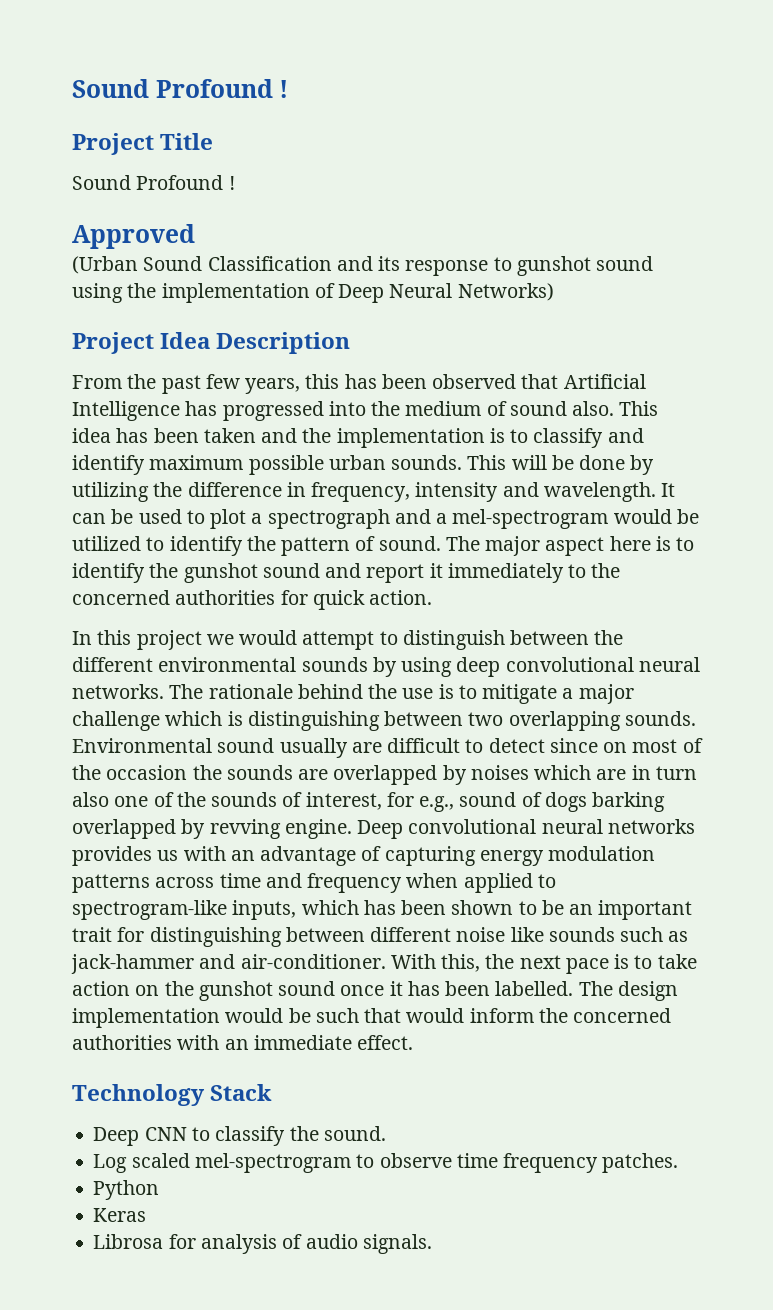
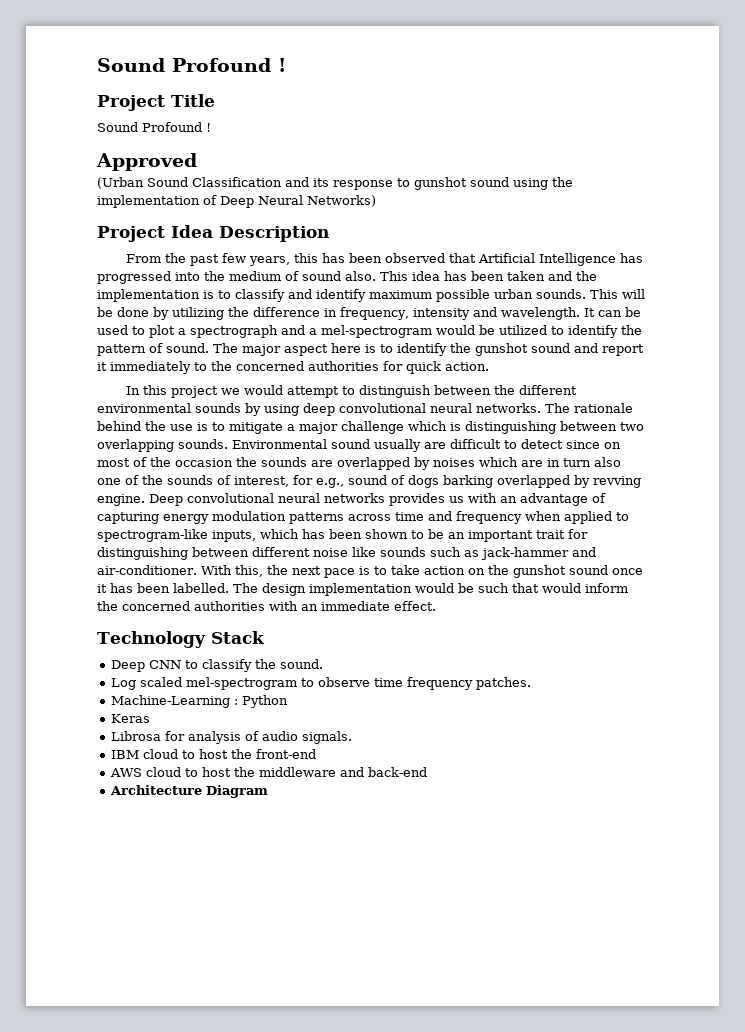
(679, 1163) none -> [111,695,239,708] Machine-Learning :
(432, 1244) none -> [111,749,317,759] [110,767,428,777] [110,785,269,798] // IBM cloud to host the front-end // AWS cloud to host the middleware and back-end // Architecture Diagram

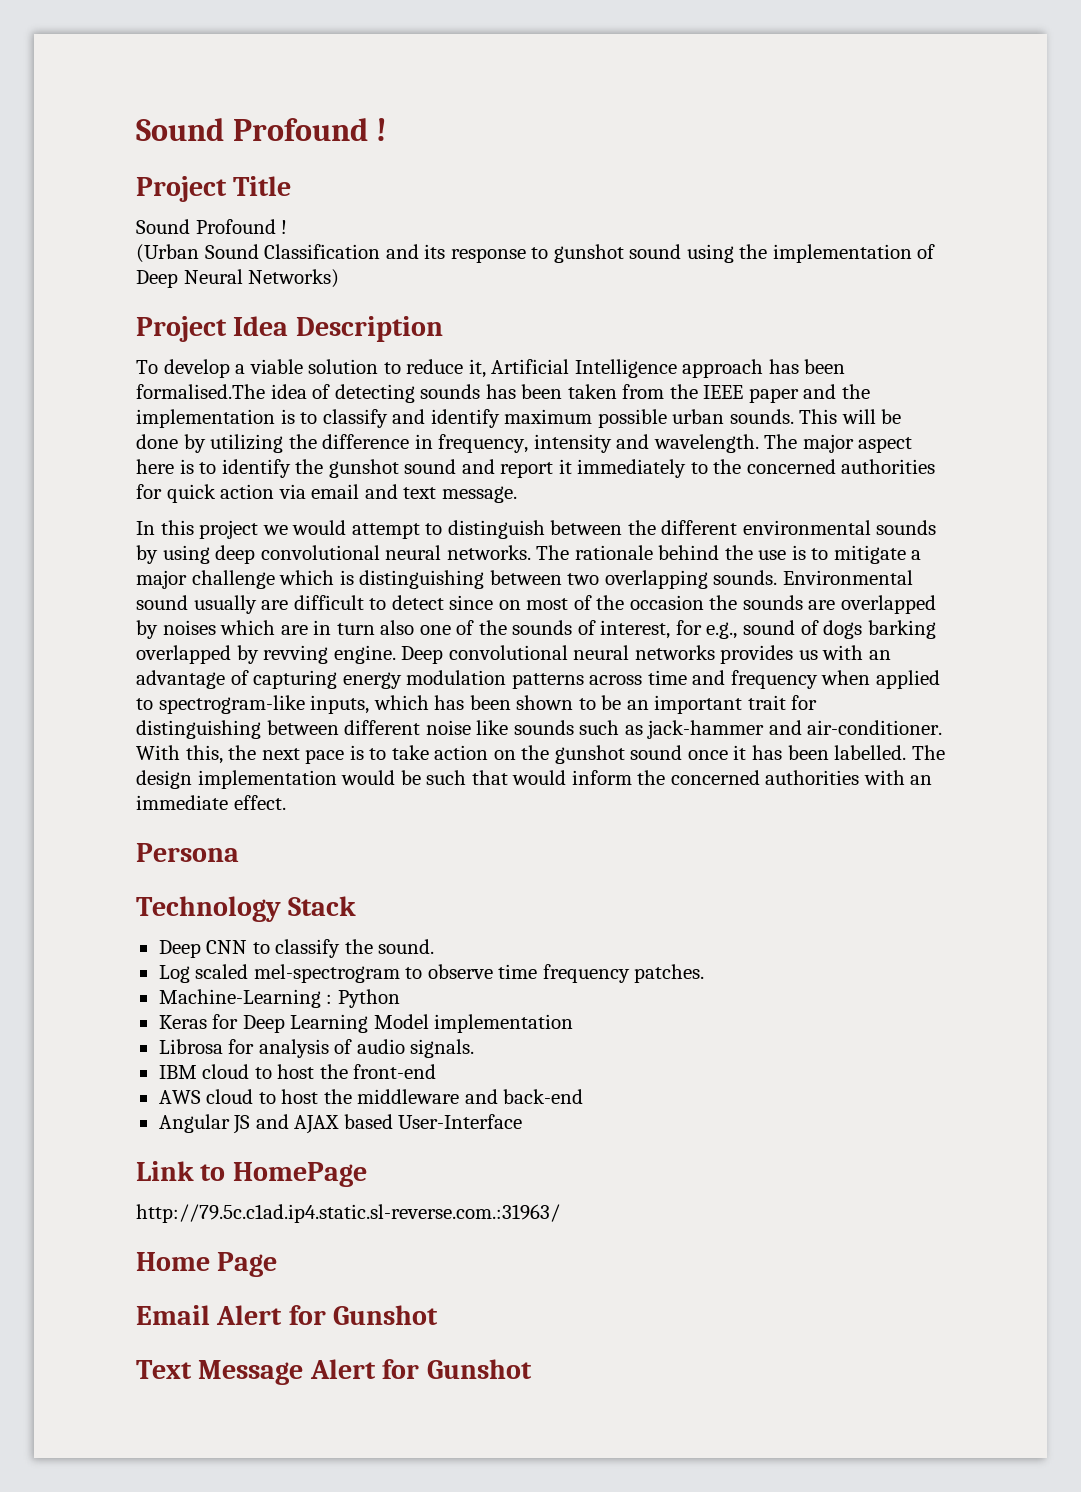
[96,153,197,171] // Approved -> (288, 227) none
[125,253,643,266] [97,271,545,284] From the past few years, this has been observed that Artificial Intelligence has progressed into the medium of sound also. This idea has been taken -> [136,359,846,378] [136,384,799,403] To develop a viable solution to reduce it, Artificial Intelligence approach has been formalised.The idea of detecting sounds has been taken from the IEEE paper
[583,307,641,317] [97,325,642,338] [97,343,209,356] It can be used to plot a spectrograph and a mel-spectrogram would be utilized to identify the pattern of sound. -> (759, 443) none
[445,362,489,371] action. -> [220,484,517,503] action via email and text message.
(436, 606) none -> [136,843,239,862] // Persona
(151, 718) none -> [212,1014,574,1033] for Deep Learning Model implementation
[110,785,269,798] Architecture Diagram -> [158,1114,523,1134] [136,1161,367,1187] [136,1204,560,1223] [136,1252,278,1277] [136,1305,439,1325] [136,1359,532,1385] Angular JS and AJAX based User-Interface // Link to HomePage // http://79.5c.c1ad.ip4.static.sl-reverse.com.:31963/ // Home Page // Email Alert for Gunshot // Text Message Alert for Gunshot

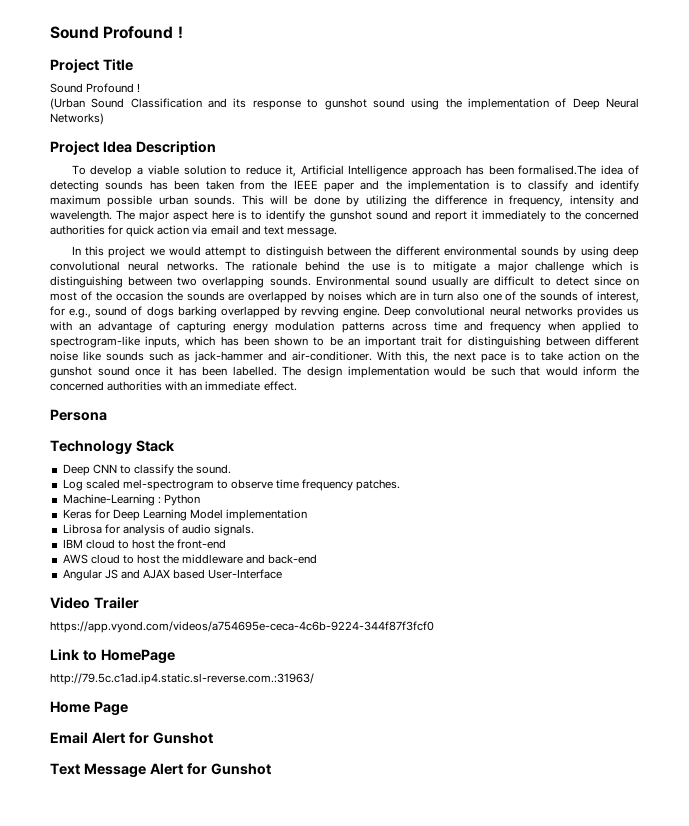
(523, 1121) none -> [50,597,139,609] [50,621,434,633] // Video Trailer // https://app.vyond.com/videos/a754695e-ceca-4c6b-9224-344f87f3fcf0

